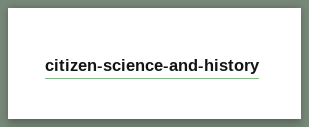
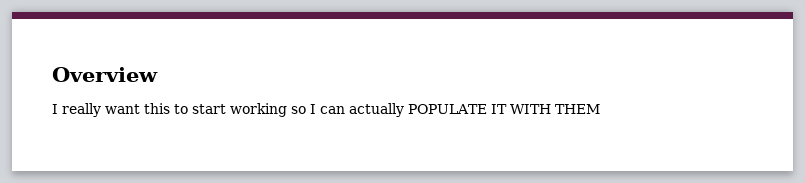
[45,59,260,74] citizen-science-and-history -> [52,67,158,82] [52,103,600,117] Overview // I really want this to start working so I can actually POPULATE IT WITH THEM

